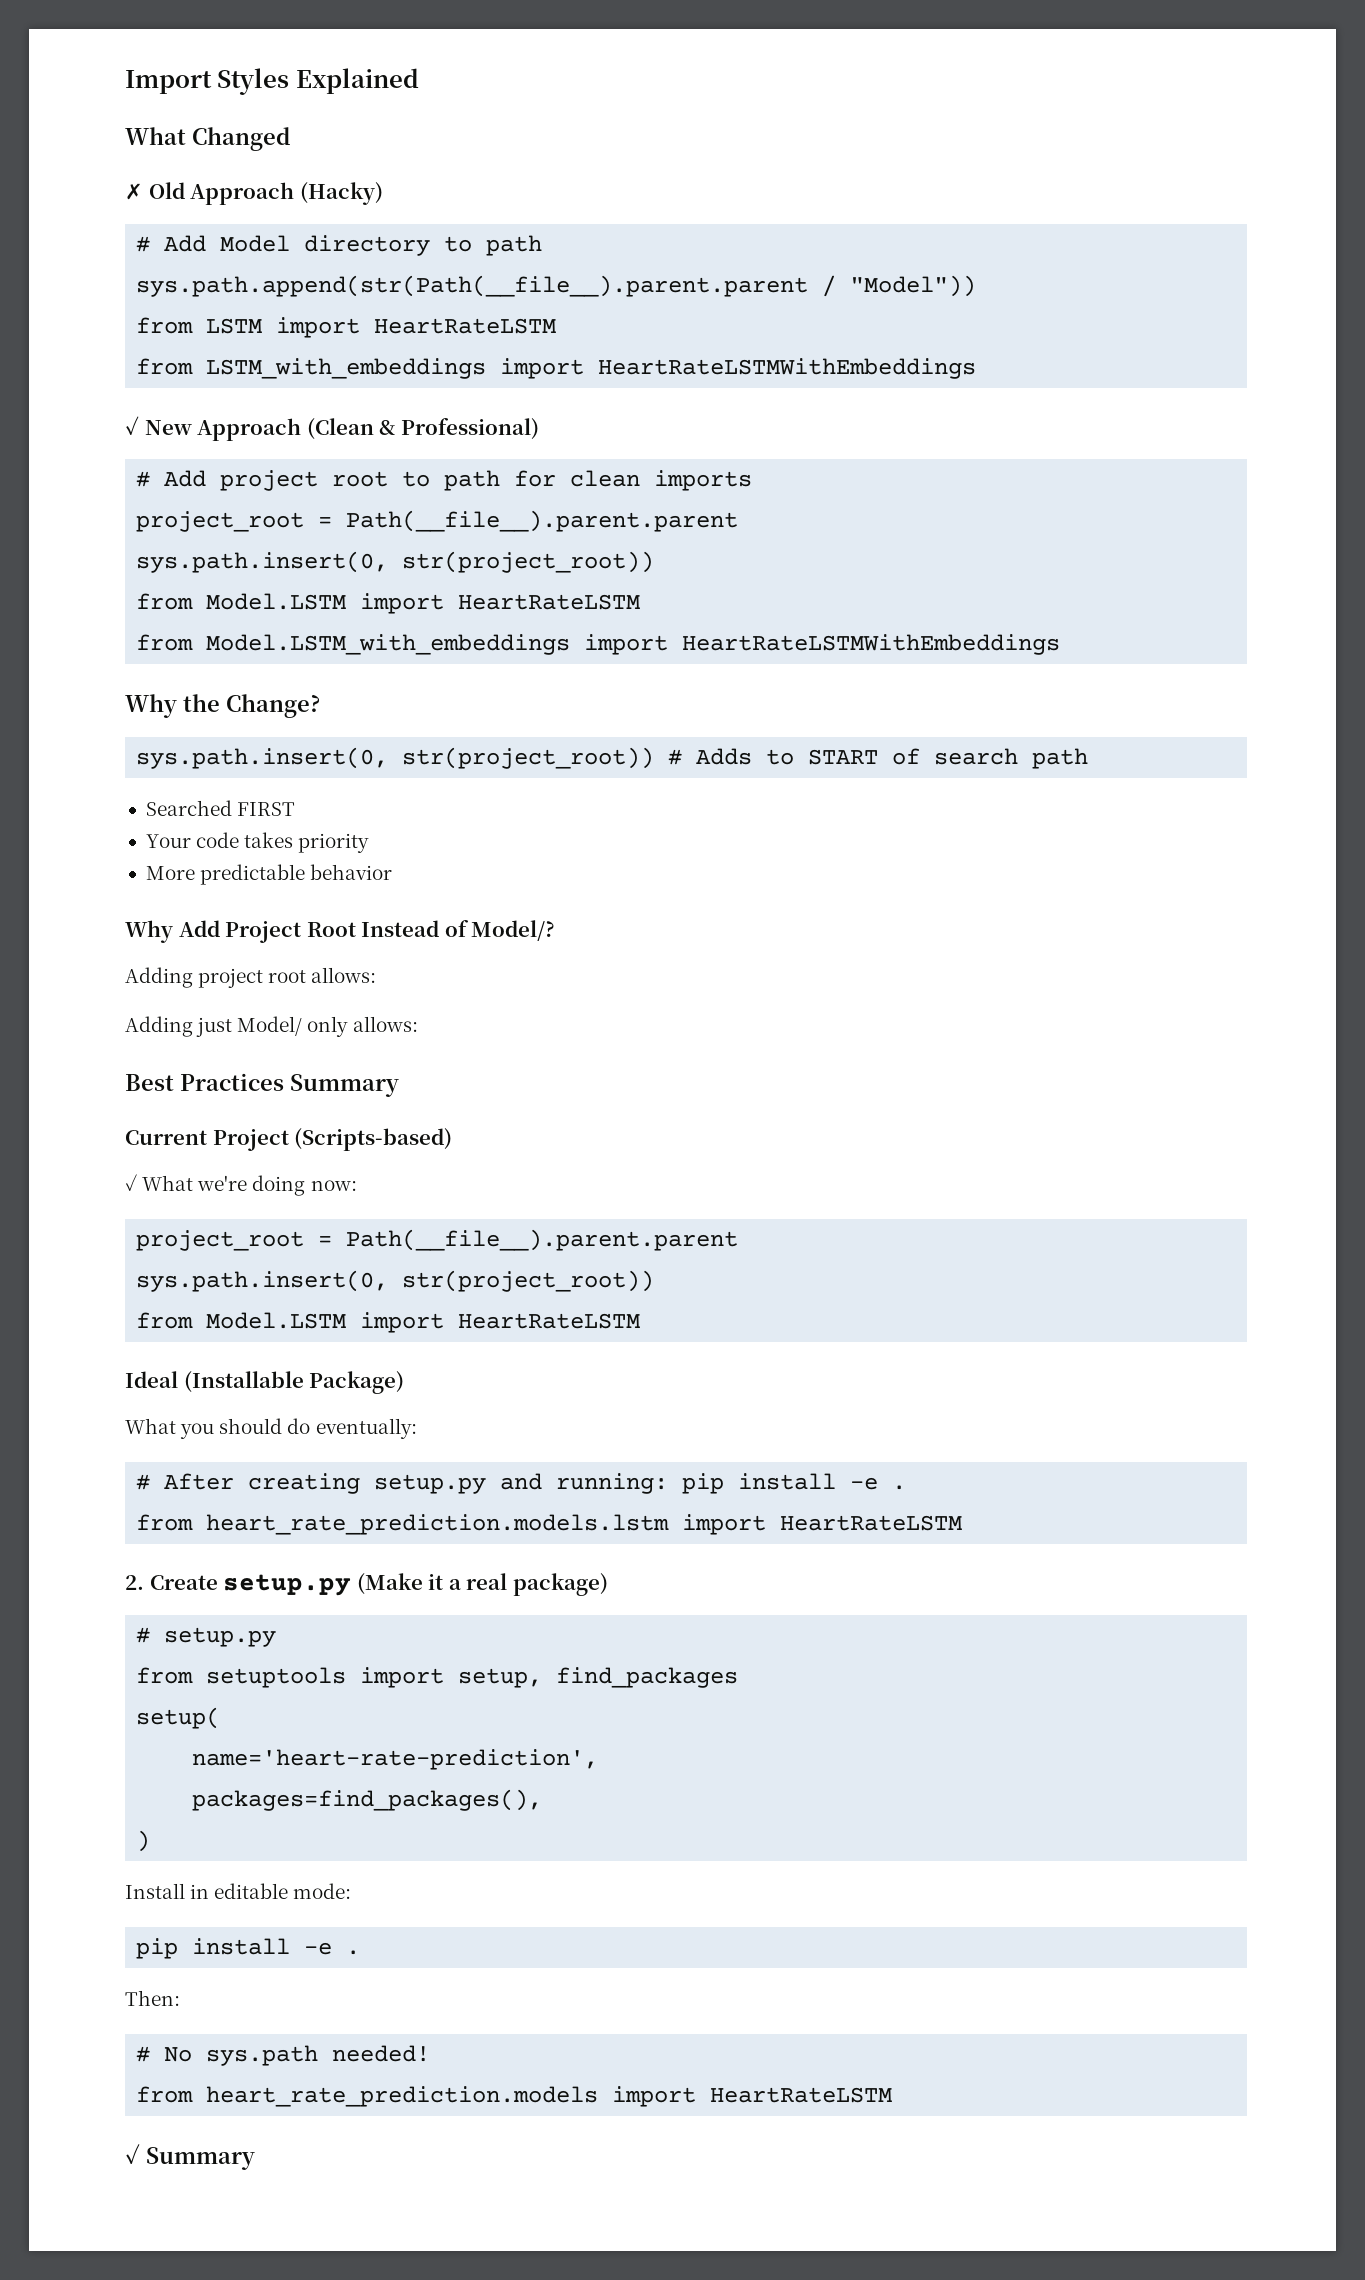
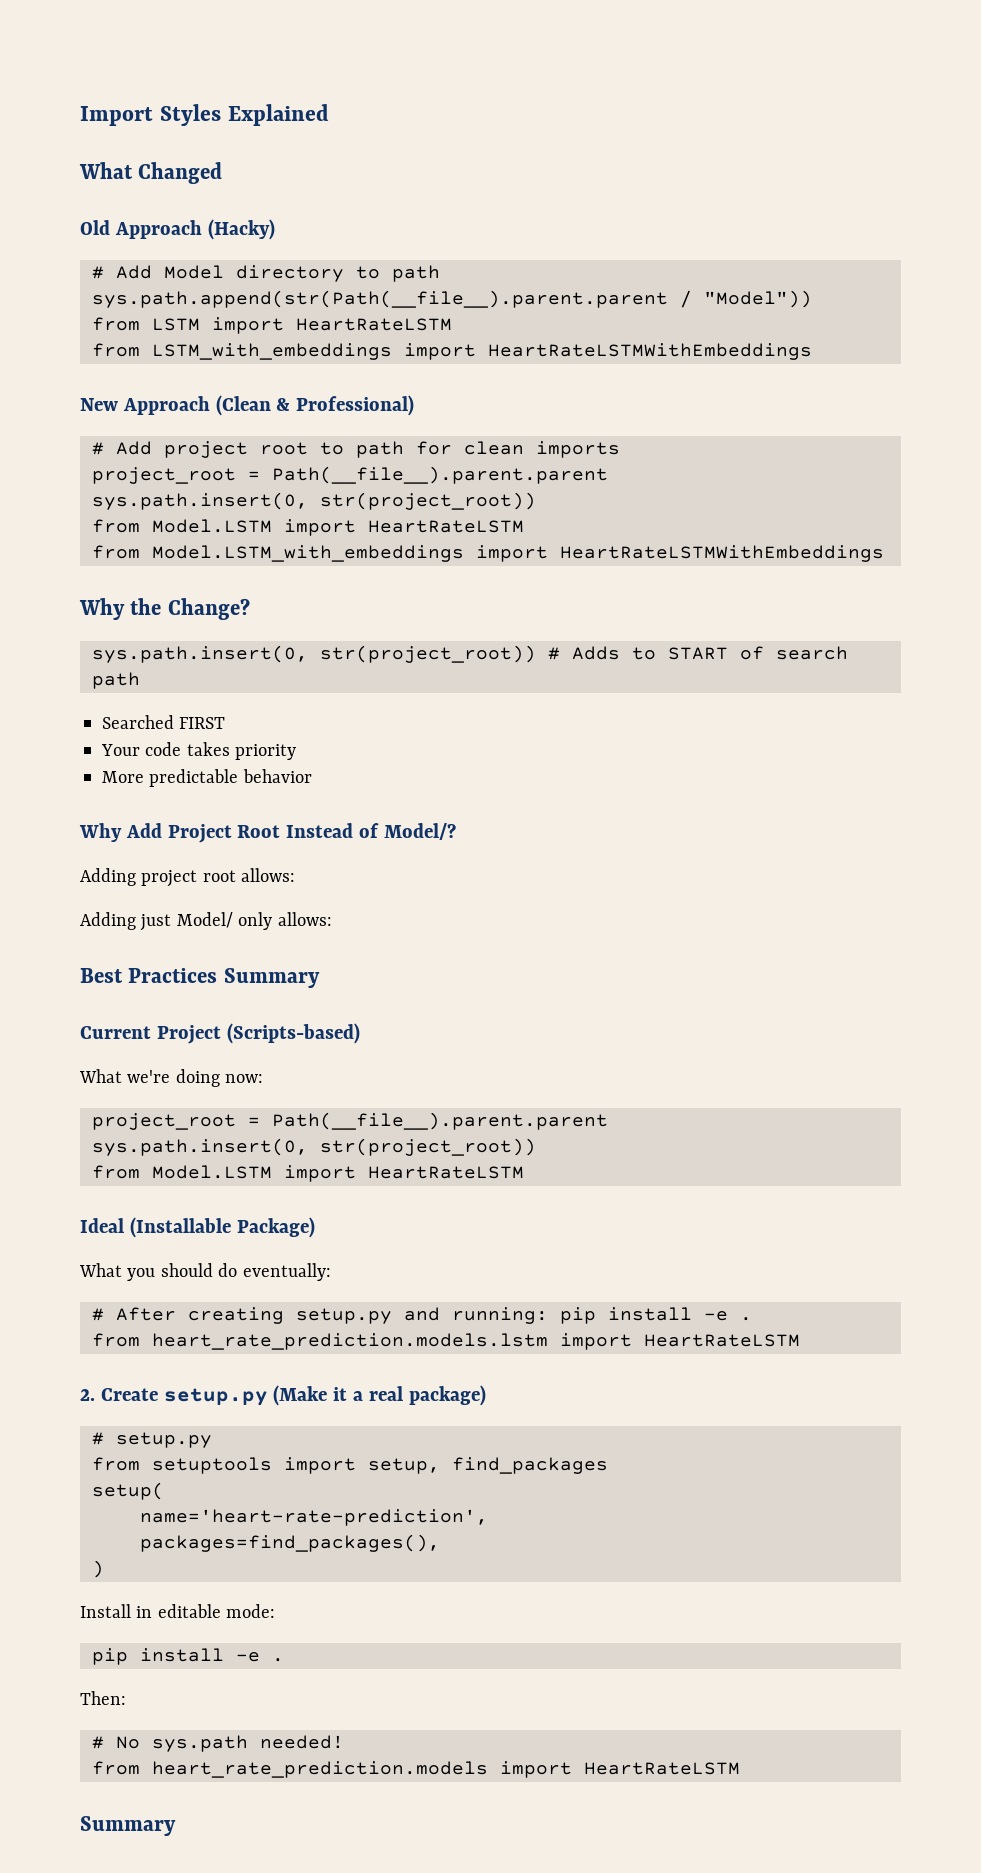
[125,183,143,200] ✗ -> (223, 173) none
[125,416,139,435] ✓ -> (812, 351) none
[125,1174,137,1191] ✓ -> (360, 1033) none
[125,2144,140,2164] ✓ -> (740, 1768) none

